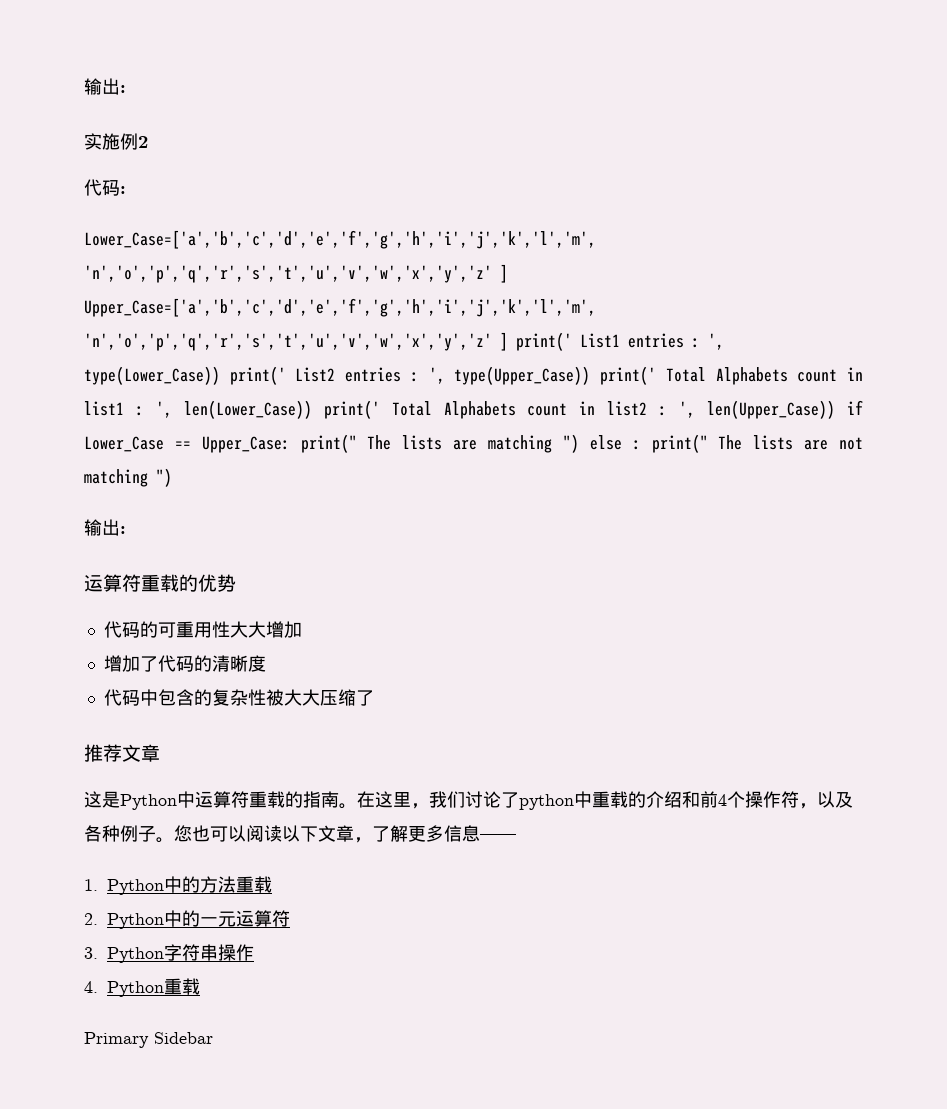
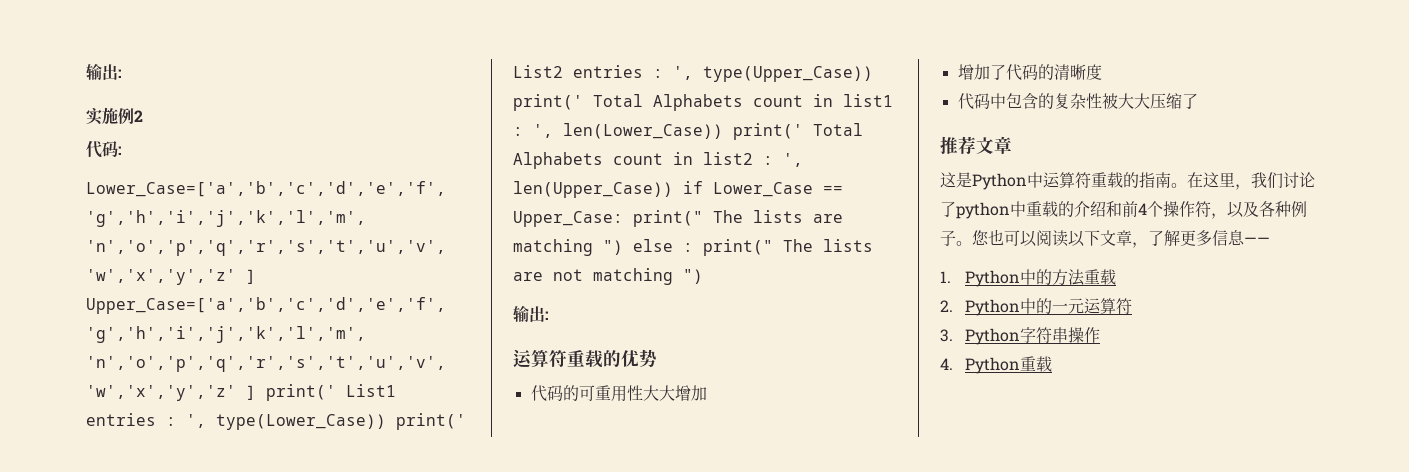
[84,1032,213,1048] // Primary Sidebar -> (1052, 364) none

